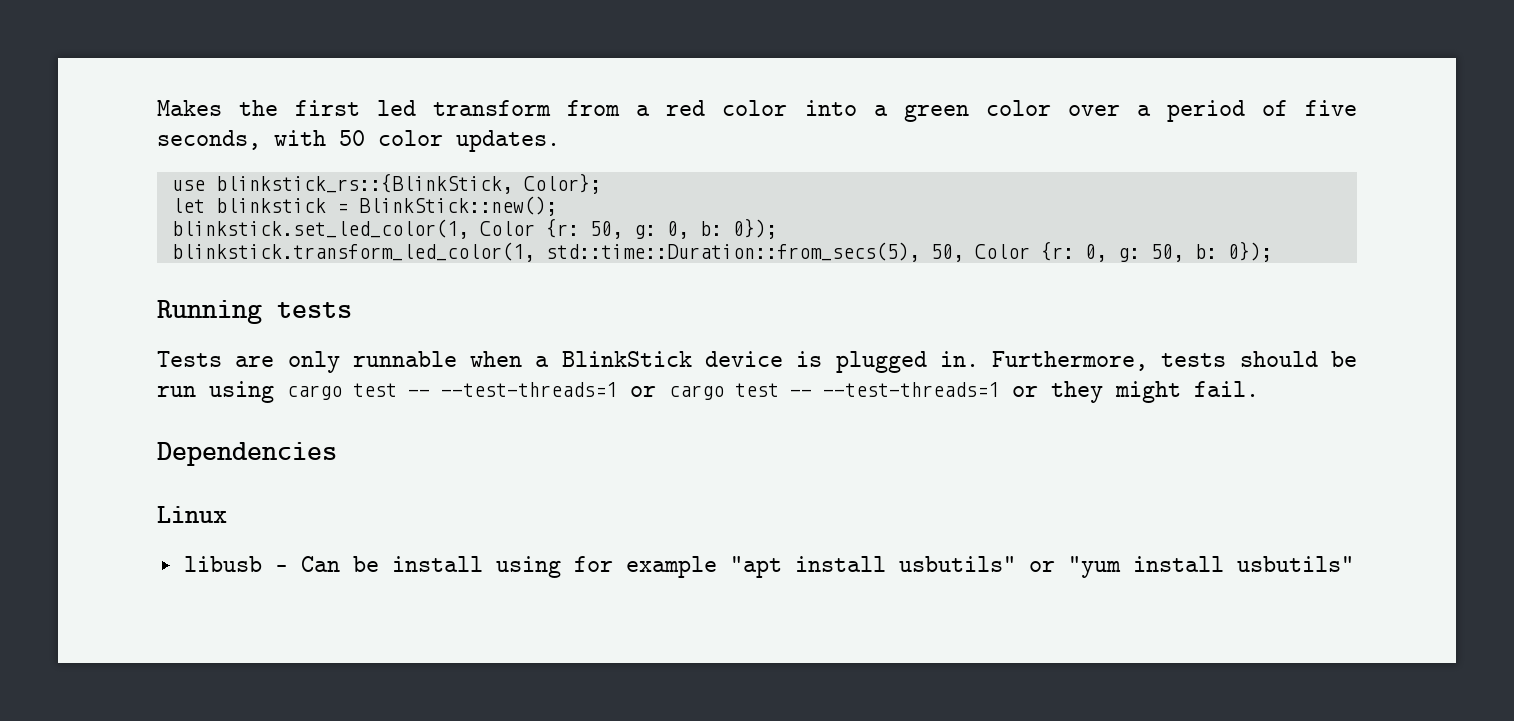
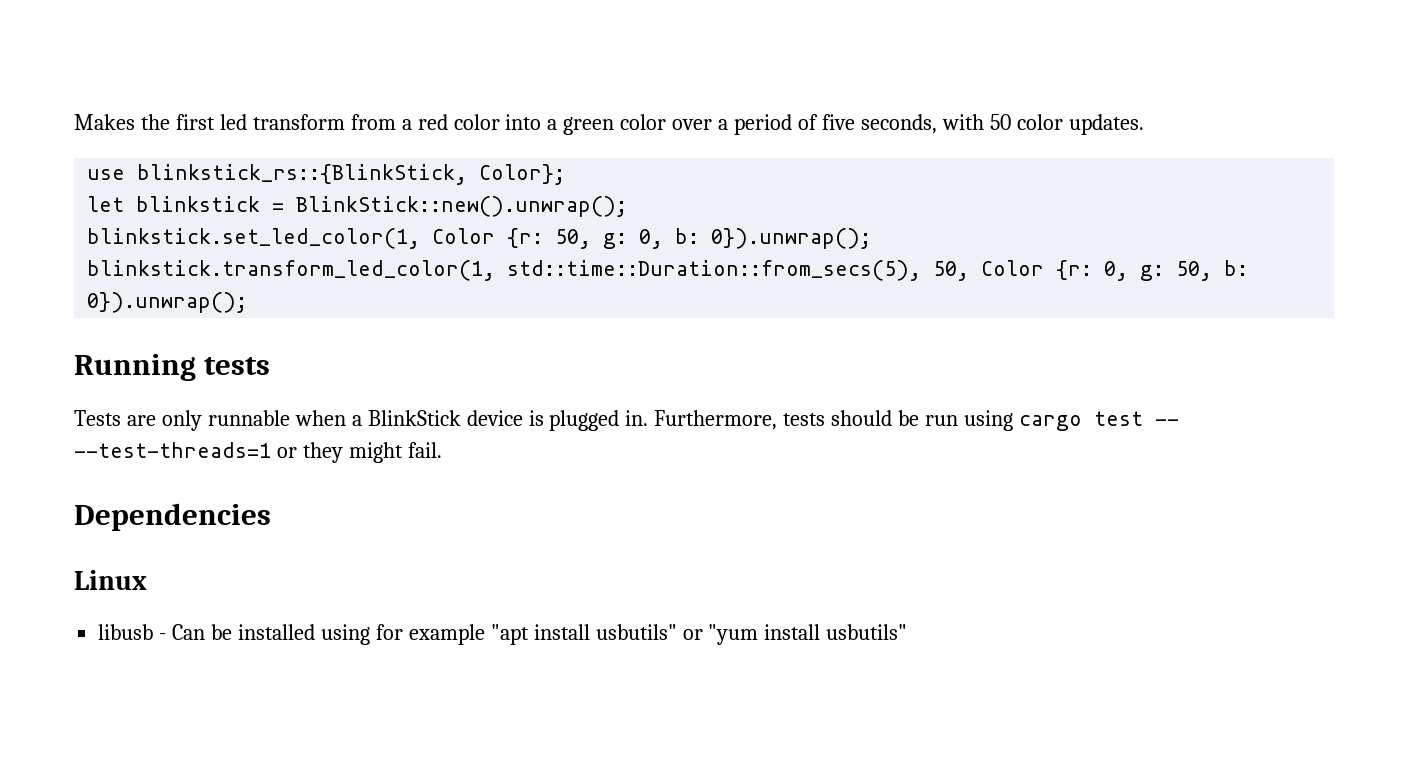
[358,196,557,216] BlinkStick::new(); -> [296,196,628,217] BlinkStick::new().unwrap();
[732,218,777,239] 0}); -> [711,228,872,249] 0}).unwrap();
[1227,241,1272,262] 0}); -> [87,292,248,313] 0}).unwrap();
[669,382,1038,400] cargo test -- --test-threads=1 or -> (297, 452) none
[391,556,483,572] install -> [237,624,315,640] installed

